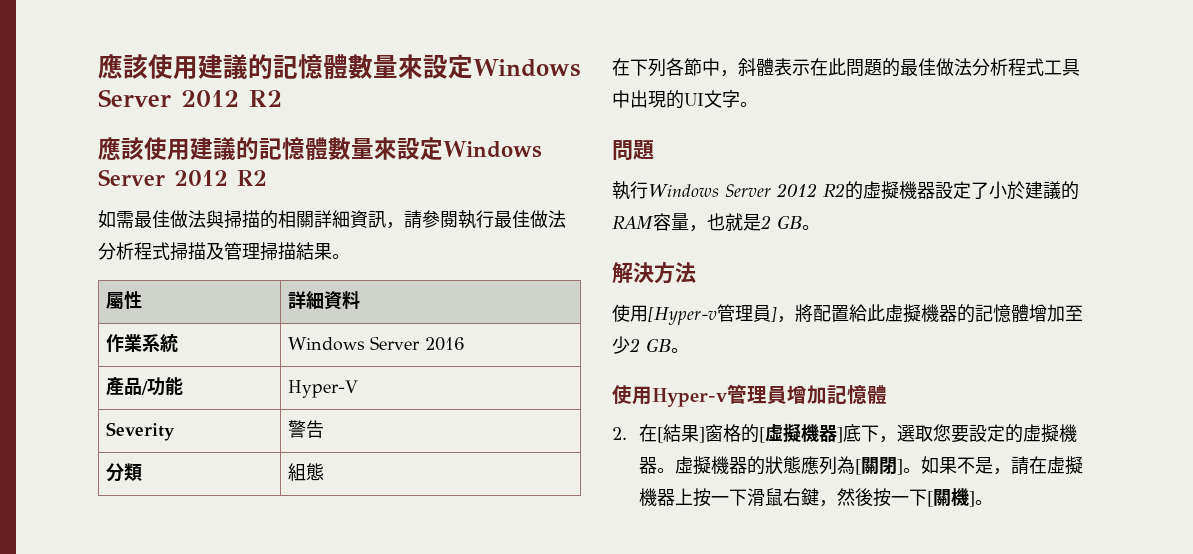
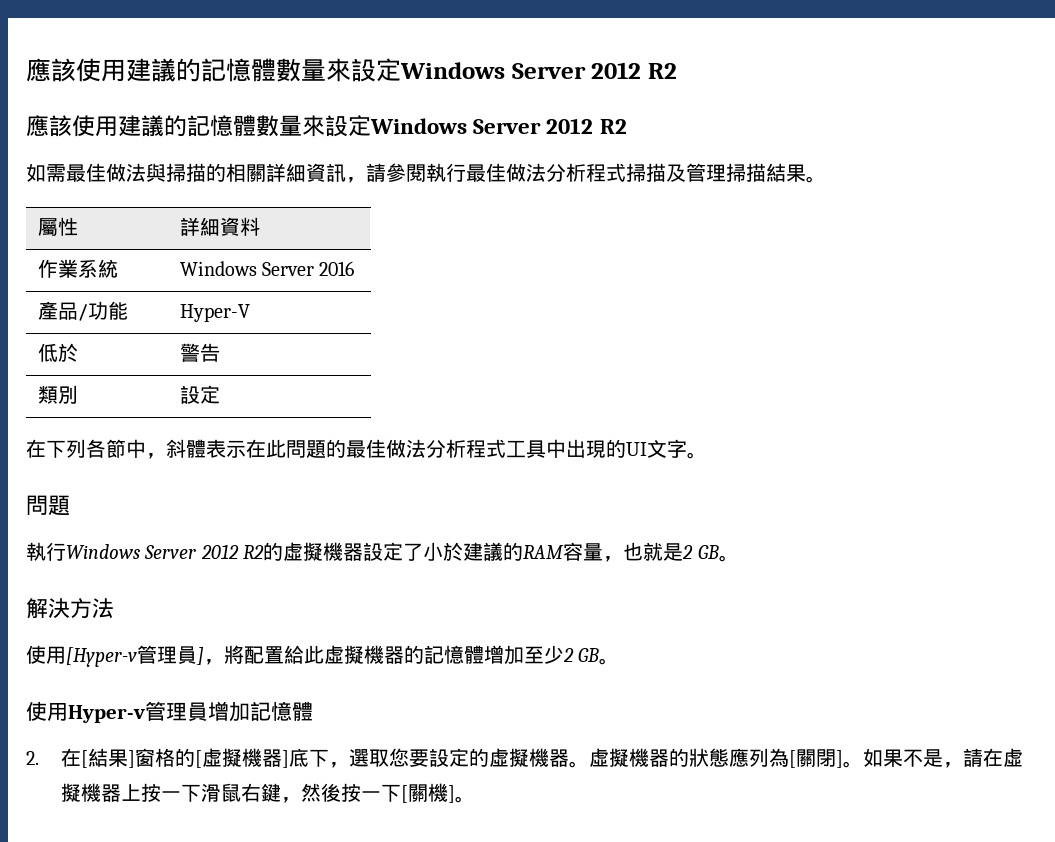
[105,422,175,441] Severity -> [37,343,78,362] 低於
[105,463,124,482] 分 -> (220, 352) none
[287,463,324,481] | 組態 -> [57,385,78,404] [179,385,220,404] 別 | 設定

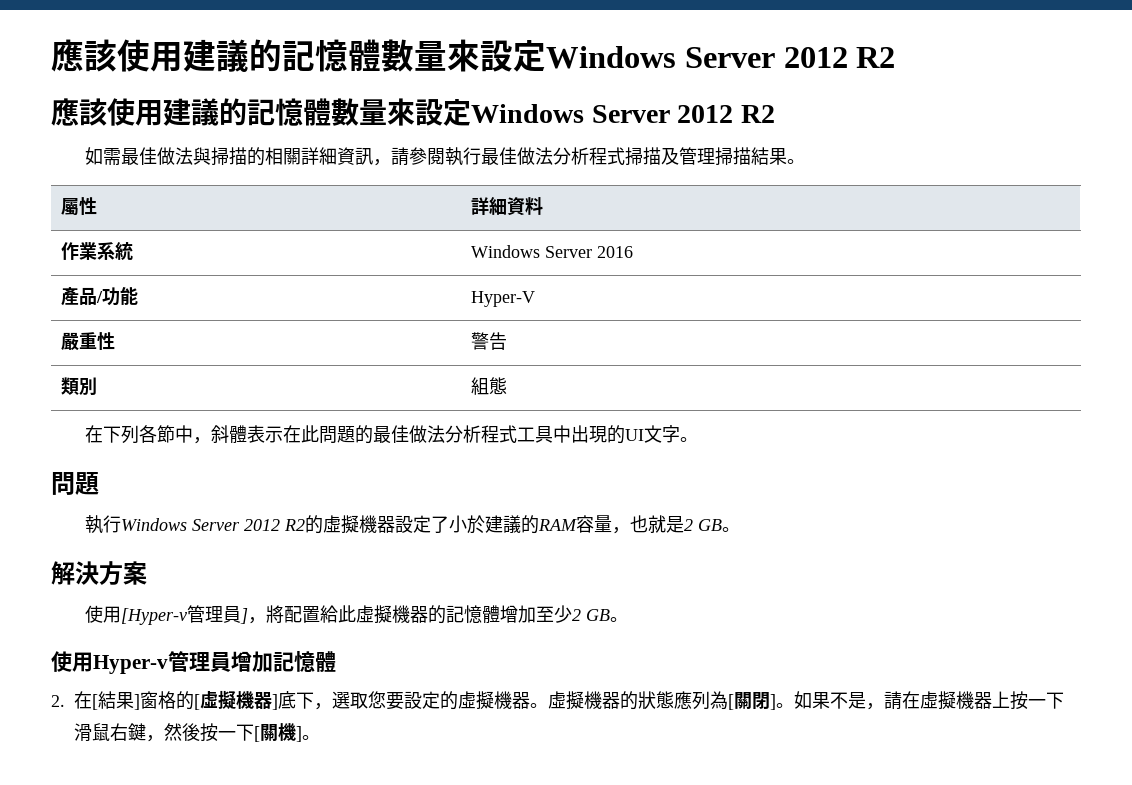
[37,343,78,362] 低於 -> [60,332,115,351] 嚴重性
[179,385,220,404] 設定 -> [470,377,507,395] 組態
[92,598,114,618] 法 -> [123,561,147,585] 案

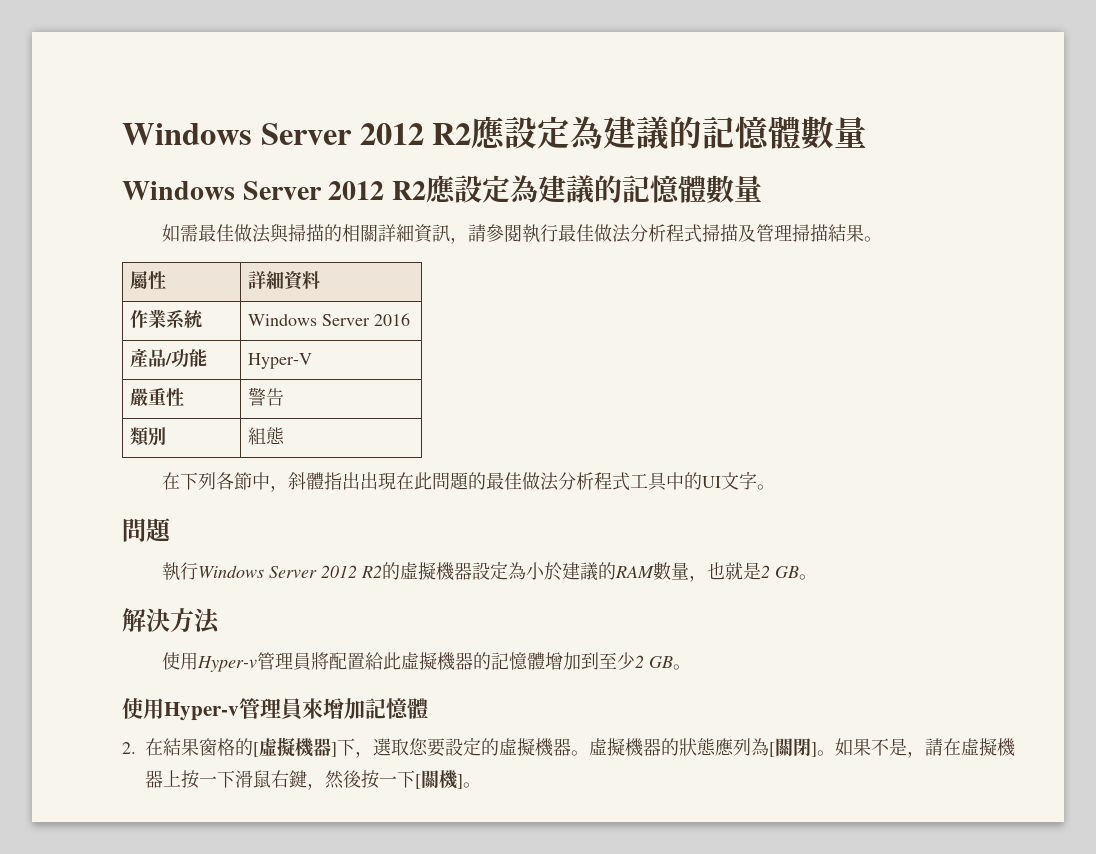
[51,39,896,72] [51,98,775,126] 應該使用建議的記憶體數量來設定Windows Server 2012 R2 // 應該使用建議的記憶體數量來設定Windows Server 2012 R2 -> [122,116,868,150] [122,175,762,203] Windows Server 2012 R2應設定為建議的記憶體數量 // Windows Server 2012 R2應設定為建議的記憶體數量
[247,425,284,443] 表示 -> [323,472,396,490] 指出出現
[571,425,608,443] 出現 -> (684, 481) none
[431,516,450,533] 了 -> [507,562,526,580] 為
[576,515,595,533] 容 -> [652,562,671,580] 數
[123,561,147,585] [85,605,267,625] 案 // 使用[Hyper-v管理員]， -> [194,608,220,634] [161,652,311,672] 法 // 使用Hyper-v管理員
(537, 614) none -> [580,652,599,670] 到
(231, 662) none -> [302,698,323,719] 來
[92,691,141,710] [結果] -> [163,738,199,756] 結果
[278,691,297,709] 底 -> (337, 749) none

